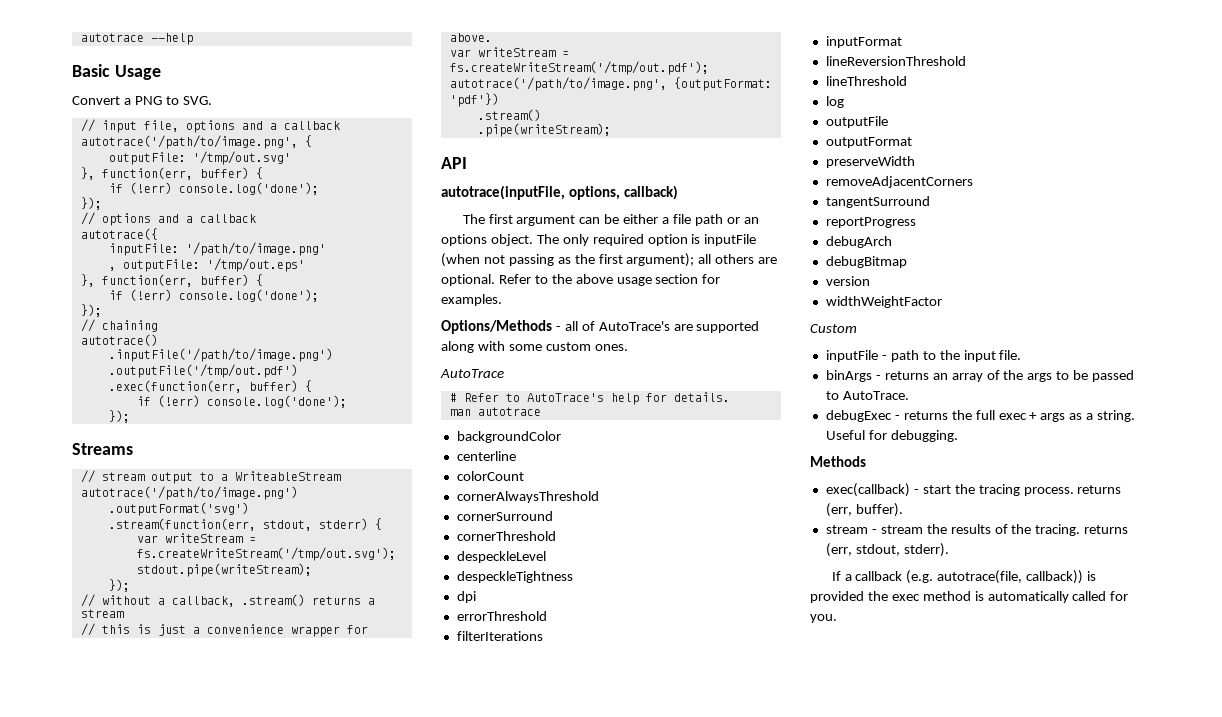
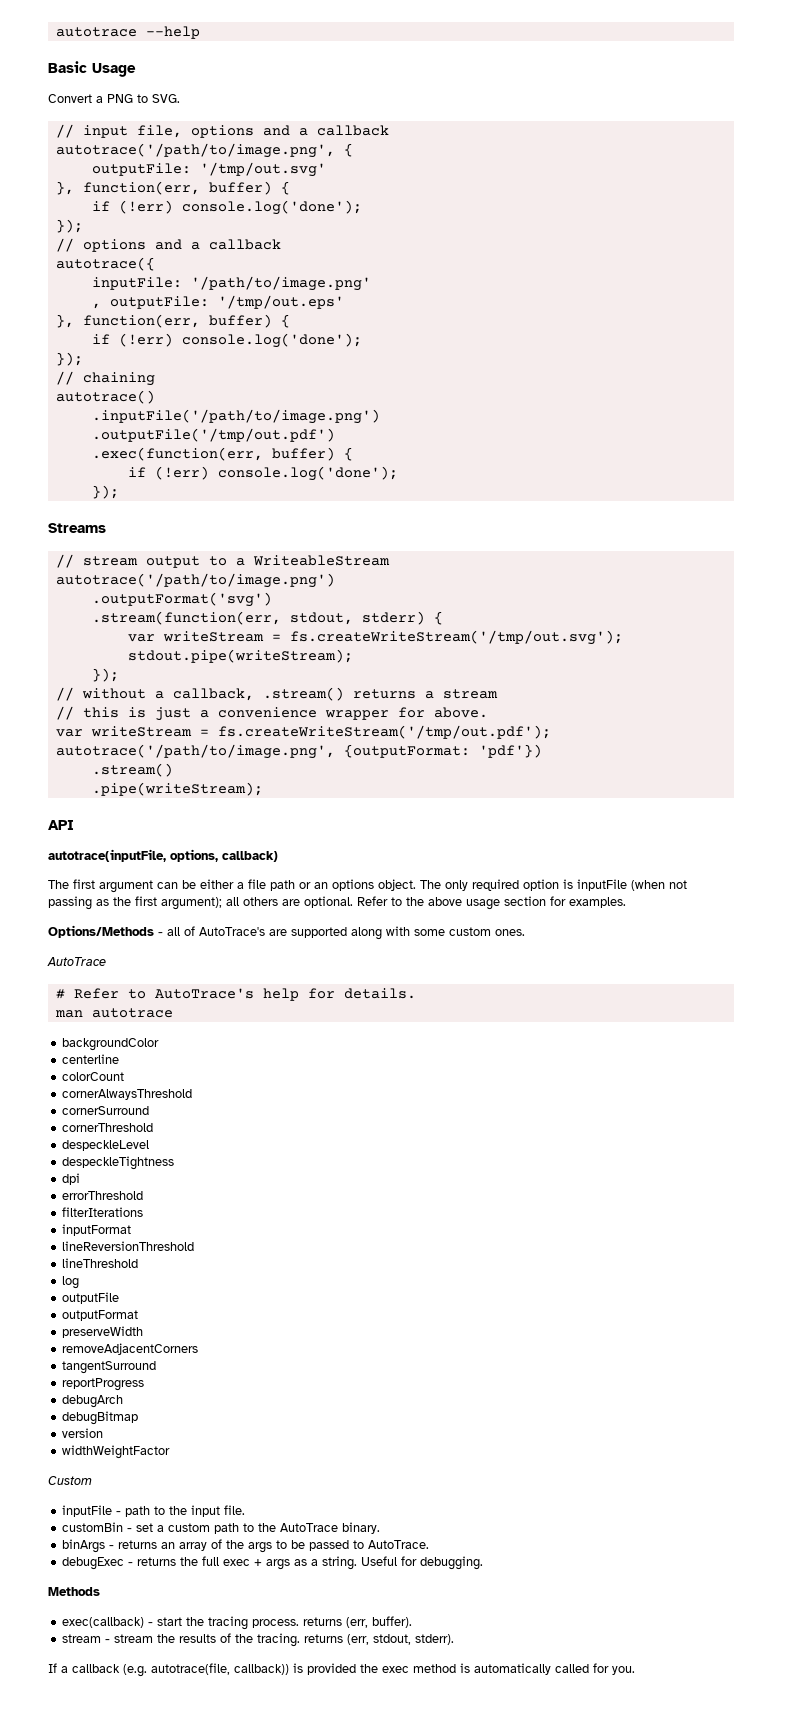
(1022, 355) none -> [62,1522,381,1534] // customBin - set a custom path to the AutoTrace binary.

